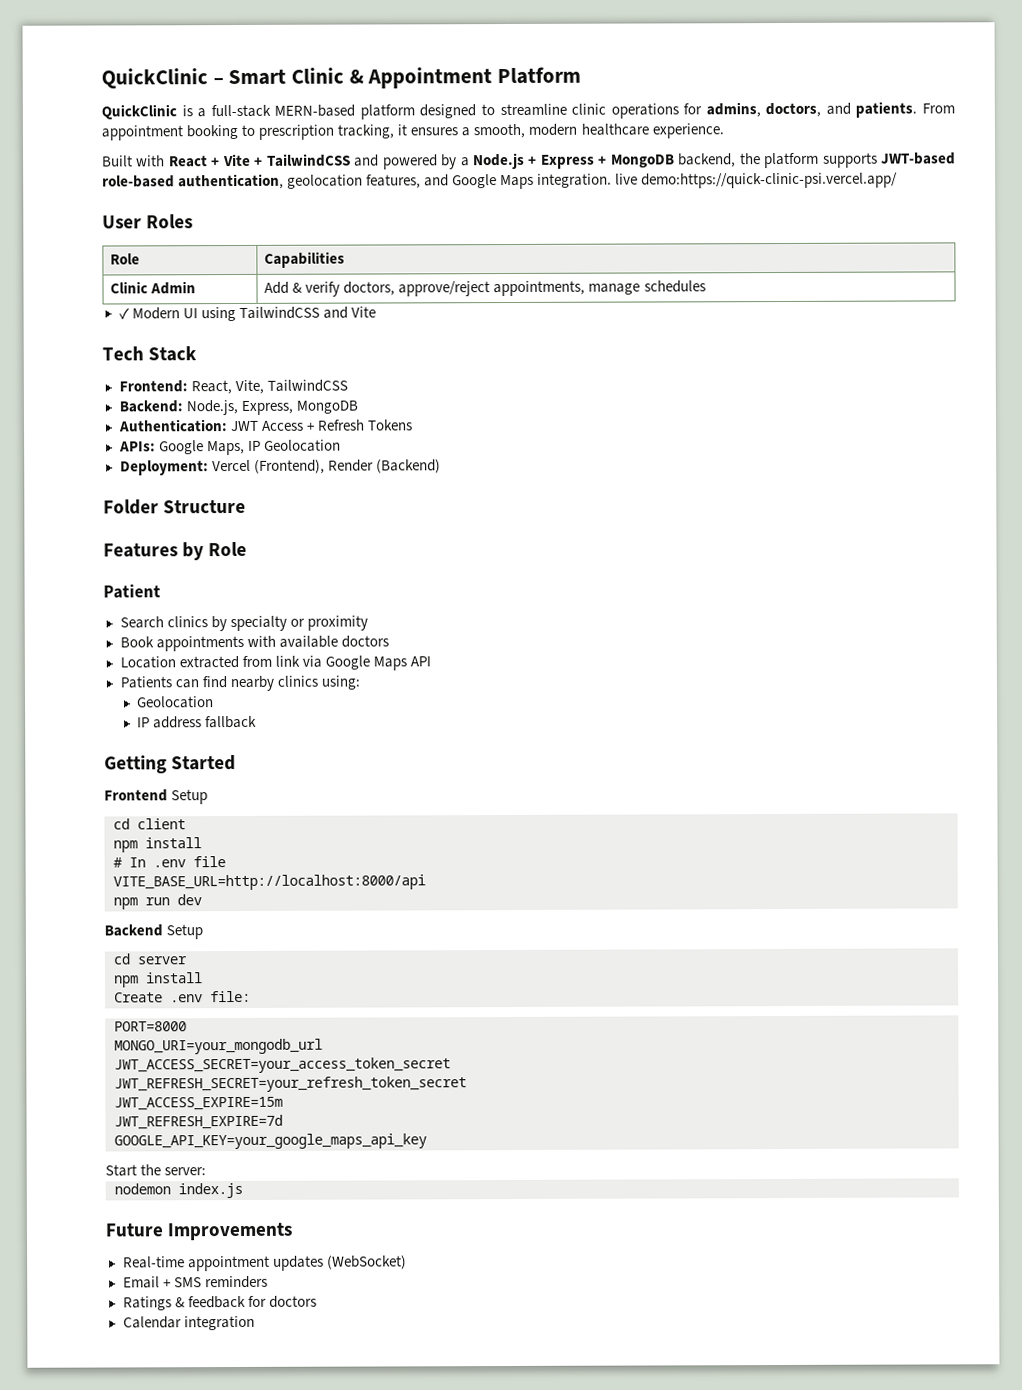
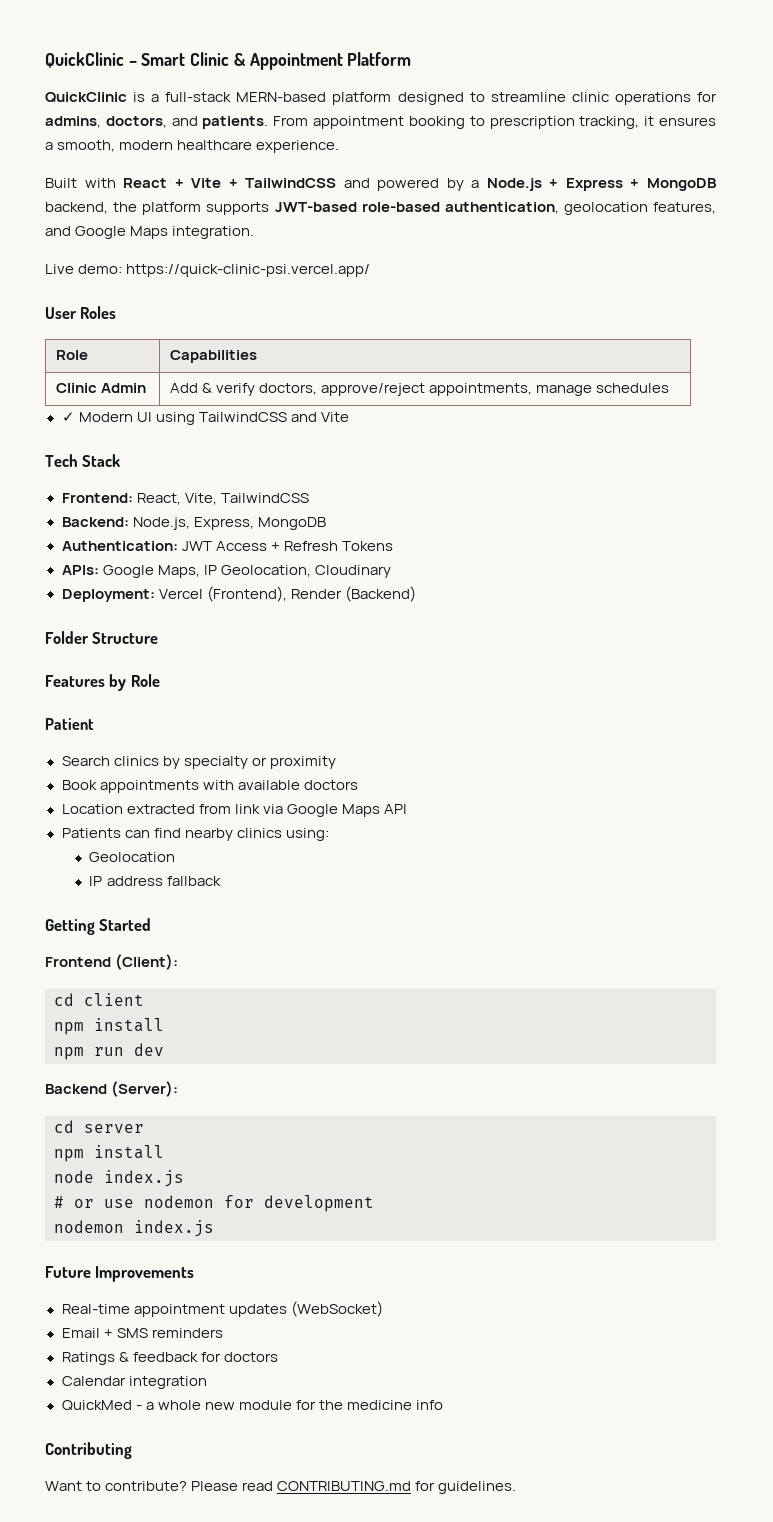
[615,172,899,189] live demo:https://quick-clinic-psi.vercel.app/ -> [45,264,371,277] // Live demo: https://quick-clinic-psi.vercel.app/
[263,439,341,452] Geolocation -> [220,565,391,578] Geolocation, Cloudinary
[171,789,209,805] Setup -> [115,954,179,970] (Client):
[113,856,226,868] [113,874,426,891] // # In .env file // VITE_BASE_URL=http://localhost:8000/api -> (164, 1025) none
[166,924,204,940] Setup -> [111,1081,179,1097] (Server):
[114,990,251,1003] [114,1021,187,1032] [114,1038,323,1055] [114,1057,451,1074] [114,1076,467,1093] [114,1096,283,1111] [114,1114,283,1130] [114,1133,427,1150] [105,1164,207,1177] Create .env file: // PORT=8000 // MONGO_URI=your_mongodb_url // JWT_ACCESS_SECRET=your_access_token_secret // JWT_REFRESH_SECRET=your_refresh_token_secret // JWT_ACCESS_EXPIRE=15m // JWT_REFRESH_EXPIRE=7d // GOOGLE_API_KEY=your_google_maps_api_key // Start the server: -> [54,1170,184,1187] [54,1195,374,1212] node index.js // # or use nodemon for development
(255, 1323) none -> [61,1400,443,1411] [45,1442,132,1459] [45,1481,517,1494] // QuickMed - a whole new module for the medicine info // Contributing // Want to contribute? Please read CONTRIBUTING.md for guidelines.

